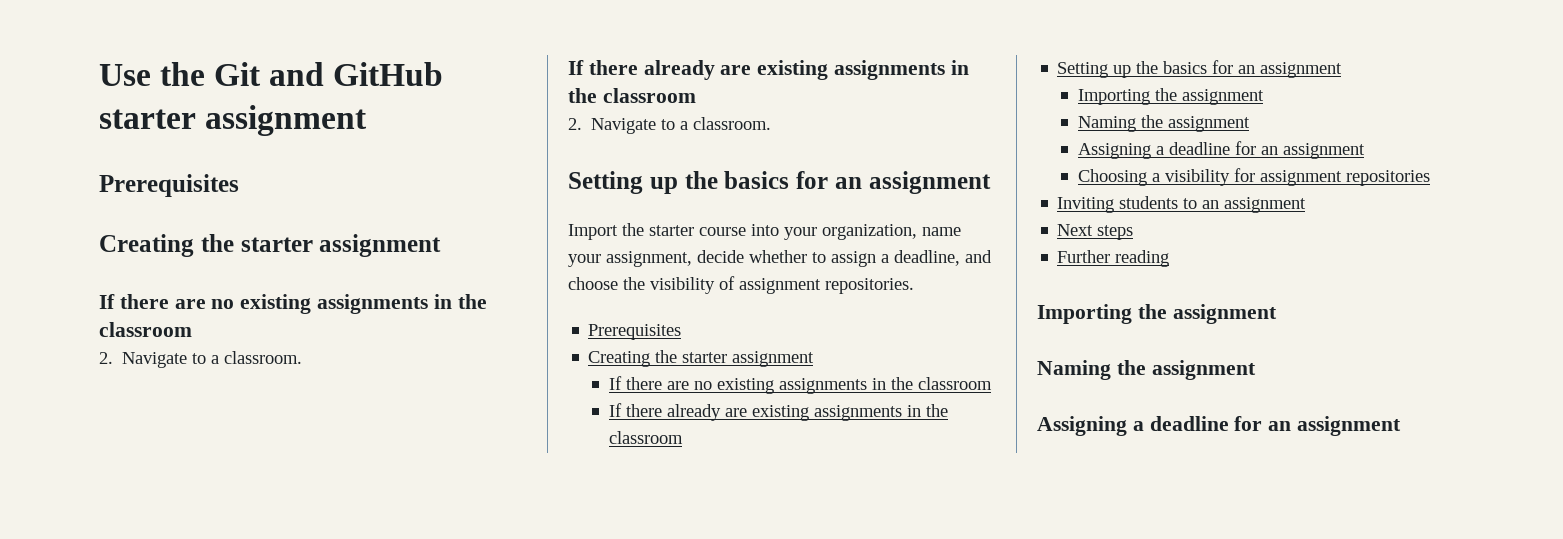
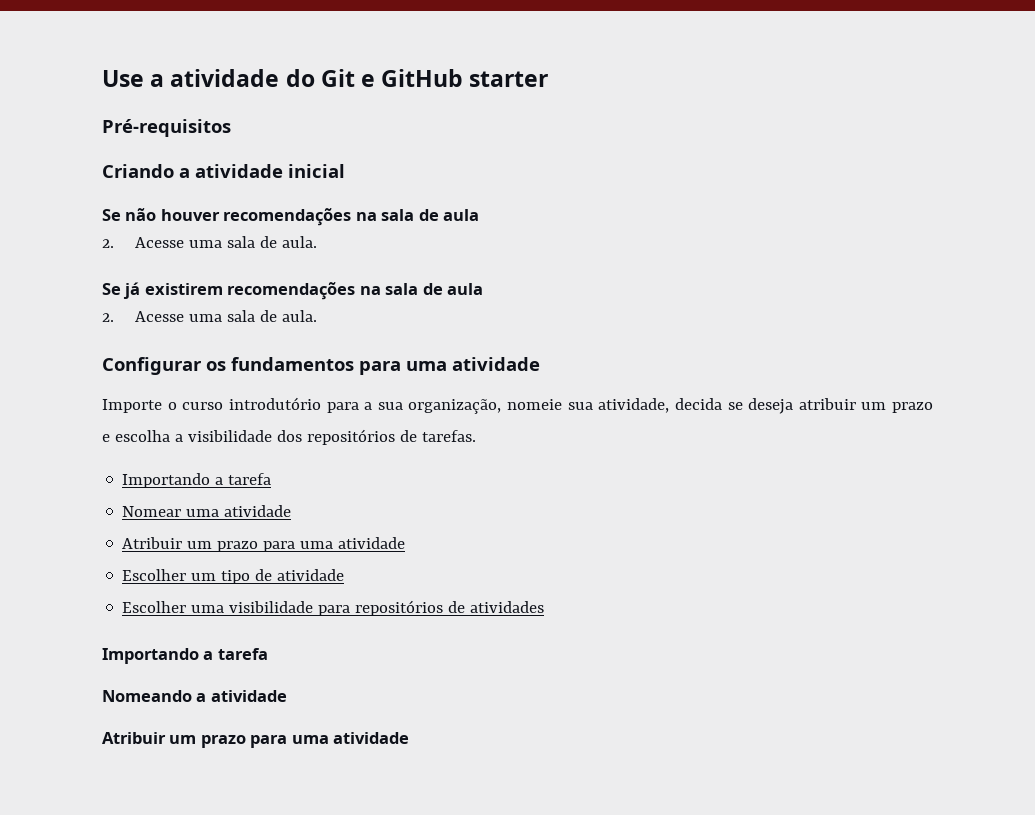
[160,62,444,86] [99,105,368,136] [99,174,239,197] [99,234,442,257] [99,294,487,314] [99,322,192,337] [99,351,303,368] [568,60,969,80] [568,88,696,103] [568,117,772,134] [568,171,991,194] [568,223,961,240] [568,250,992,267] [568,276,914,294] [588,324,682,340] [588,350,815,367] [609,376,993,394] [609,403,949,421] [609,431,684,444] [1057,60,1343,78] [1078,88,1265,105] [1078,115,1251,132] [1078,141,1366,159] [1078,168,1431,186] [1057,196,1307,213] [1057,224,1134,240] [1057,250,1170,267] [1037,304,1277,324] [1037,360,1256,380] [1037,416,1402,436] the Git and GitHub starter assignment // Prerequisites // Creating the starter assignment // If there are no existing assignments in the classroom // 2. Navigate to a classroom. // If there already are existing assignments in the classroom // 2. Navigate to a classroom. // Setting up the basics for an assignment // Import the starter course into your organization, name your assignment, decide whether to assign a deadline, and choose the visibility of assignment repositories. // Prerequisites // Creating the starter assignment // If there are no existing assignments in the classroom // If there already are existing assignments in the classroom // Setting up the basics for an assignment // Importing the assignment // Naming the assignment // Assigning a deadline for an assignment // Choosing a visibility for assignment repositories // Inviting students to an assignment // Next steps // Further reading // Importing the assignment // Naming the assignment // Assigning a deadline for an assignment -> [150,69,549,87] [102,119,231,137] [102,164,345,178] [102,208,480,226] [102,236,317,248] [102,282,484,300] [102,310,317,322] [102,357,540,375] [102,397,933,414] [102,429,476,445] [122,473,272,488] [122,505,292,517] [122,537,406,552] [122,569,345,584] [122,600,545,616] [102,648,268,664] [102,690,287,702] [102,732,410,748] a atividade do Git e GitHub starter // Pré-requisitos // Criando a atividade inicial // Se não houver recomendações na sala de aula // 2. Acesse uma sala de aula. // Se já existirem recomendações na sala de aula // 2. Acesse uma sala de aula. // Configurar os fundamentos para uma atividade // Importe o curso introdutório para a sua organização, nomeie sua atividade, decida se deseja atribuir um prazo e escolha a visibilidade dos repositórios de tarefas. // Importando a tarefa // Nomear uma atividade // Atribuir um prazo para uma atividade // Escolher um tipo de atividade // Escolher uma visibilidade para repositórios de atividades // Importando a tarefa // Nomeando a atividade // Atribuir um prazo para uma atividade

